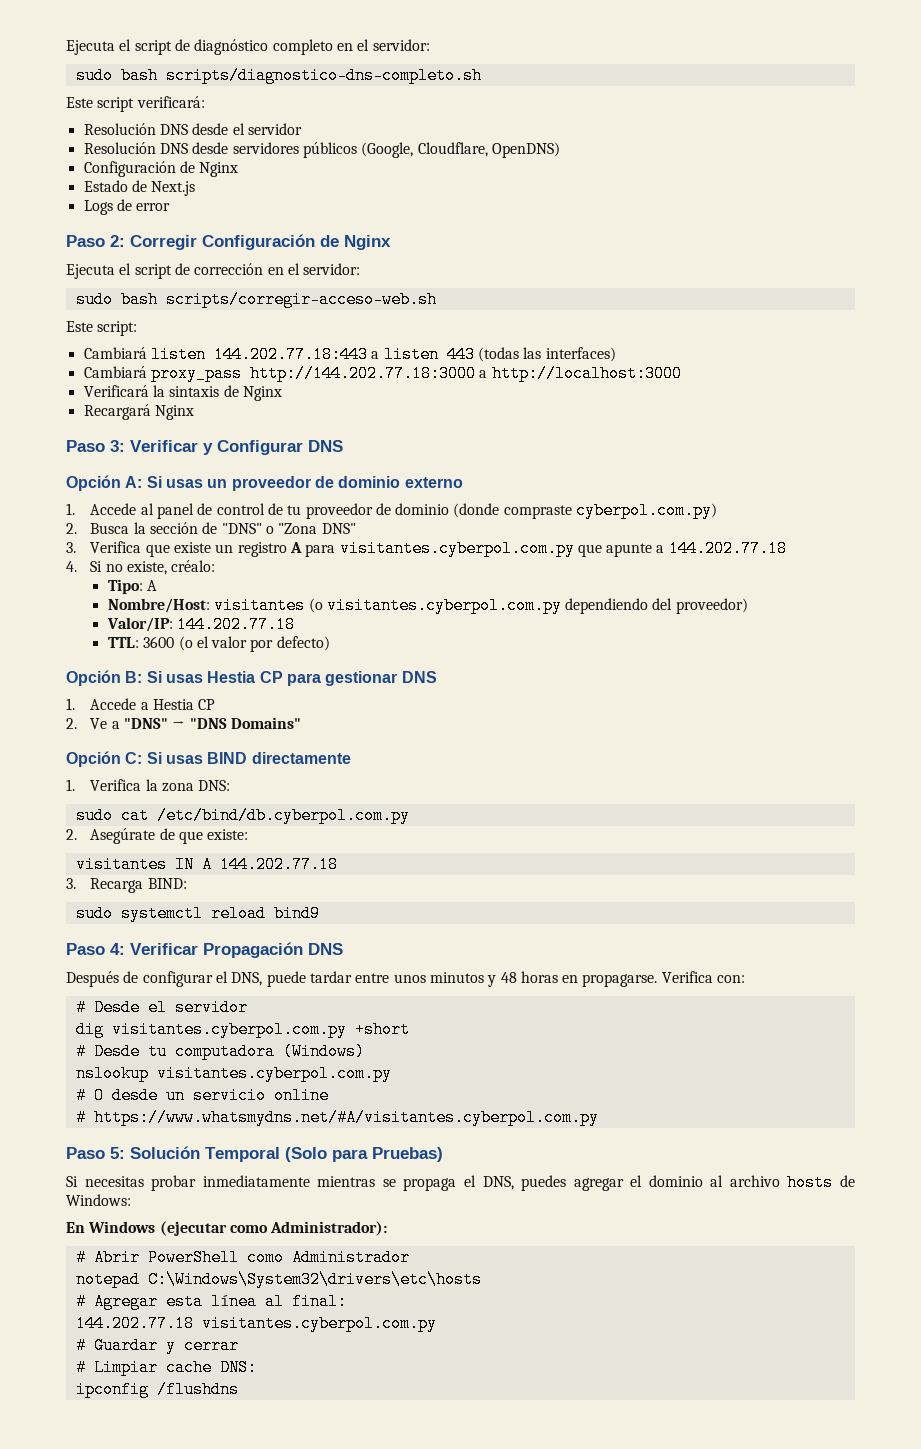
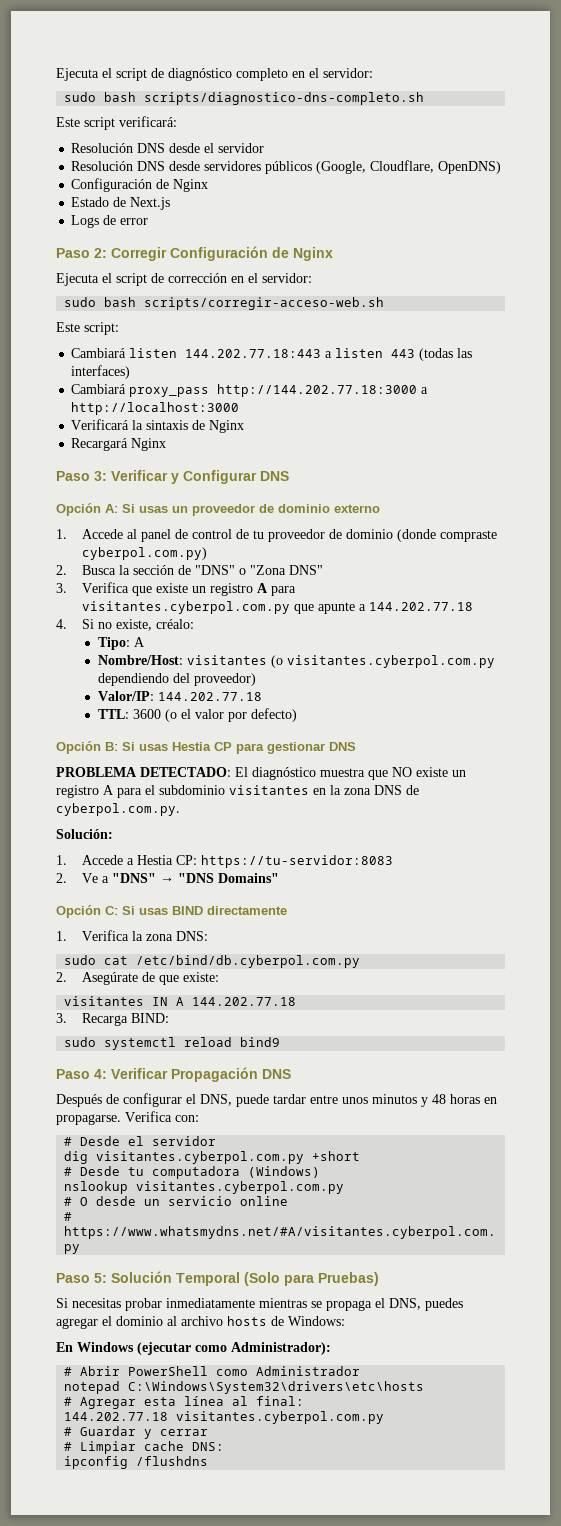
(437, 677) none -> [56,767,466,780] [56,785,419,798] [56,803,180,816] [56,829,113,839] // PROBLEMA DETECTADO: El diagnóstico muestra que NO existe un registro A para el subdominio visitantes en la zona DNS de cyberpol.com.py. // Solución:
[198,699,216,710] CP -> [176,855,394,868] CP: https://tu-servidor:8083

